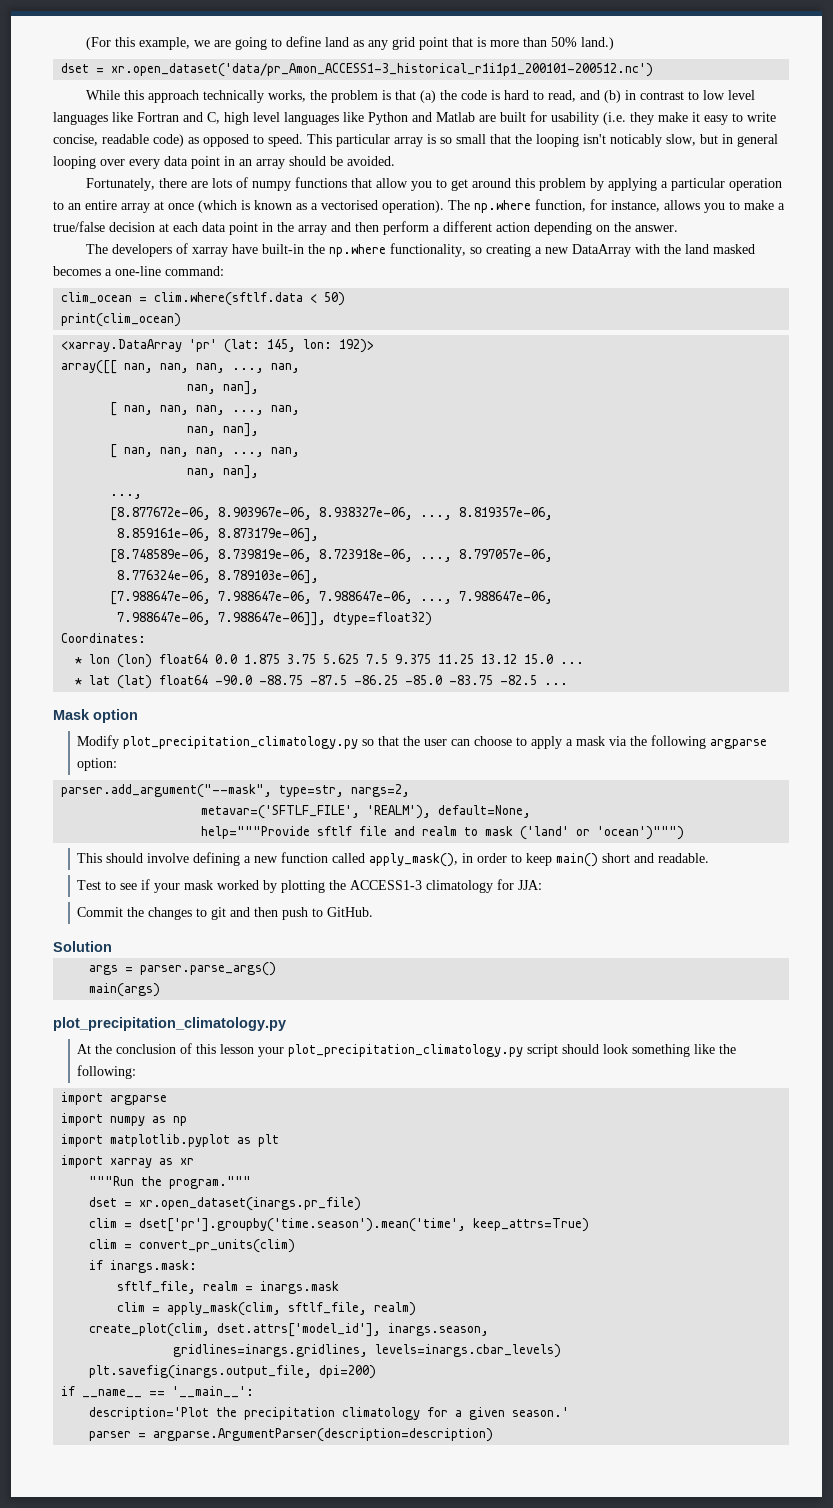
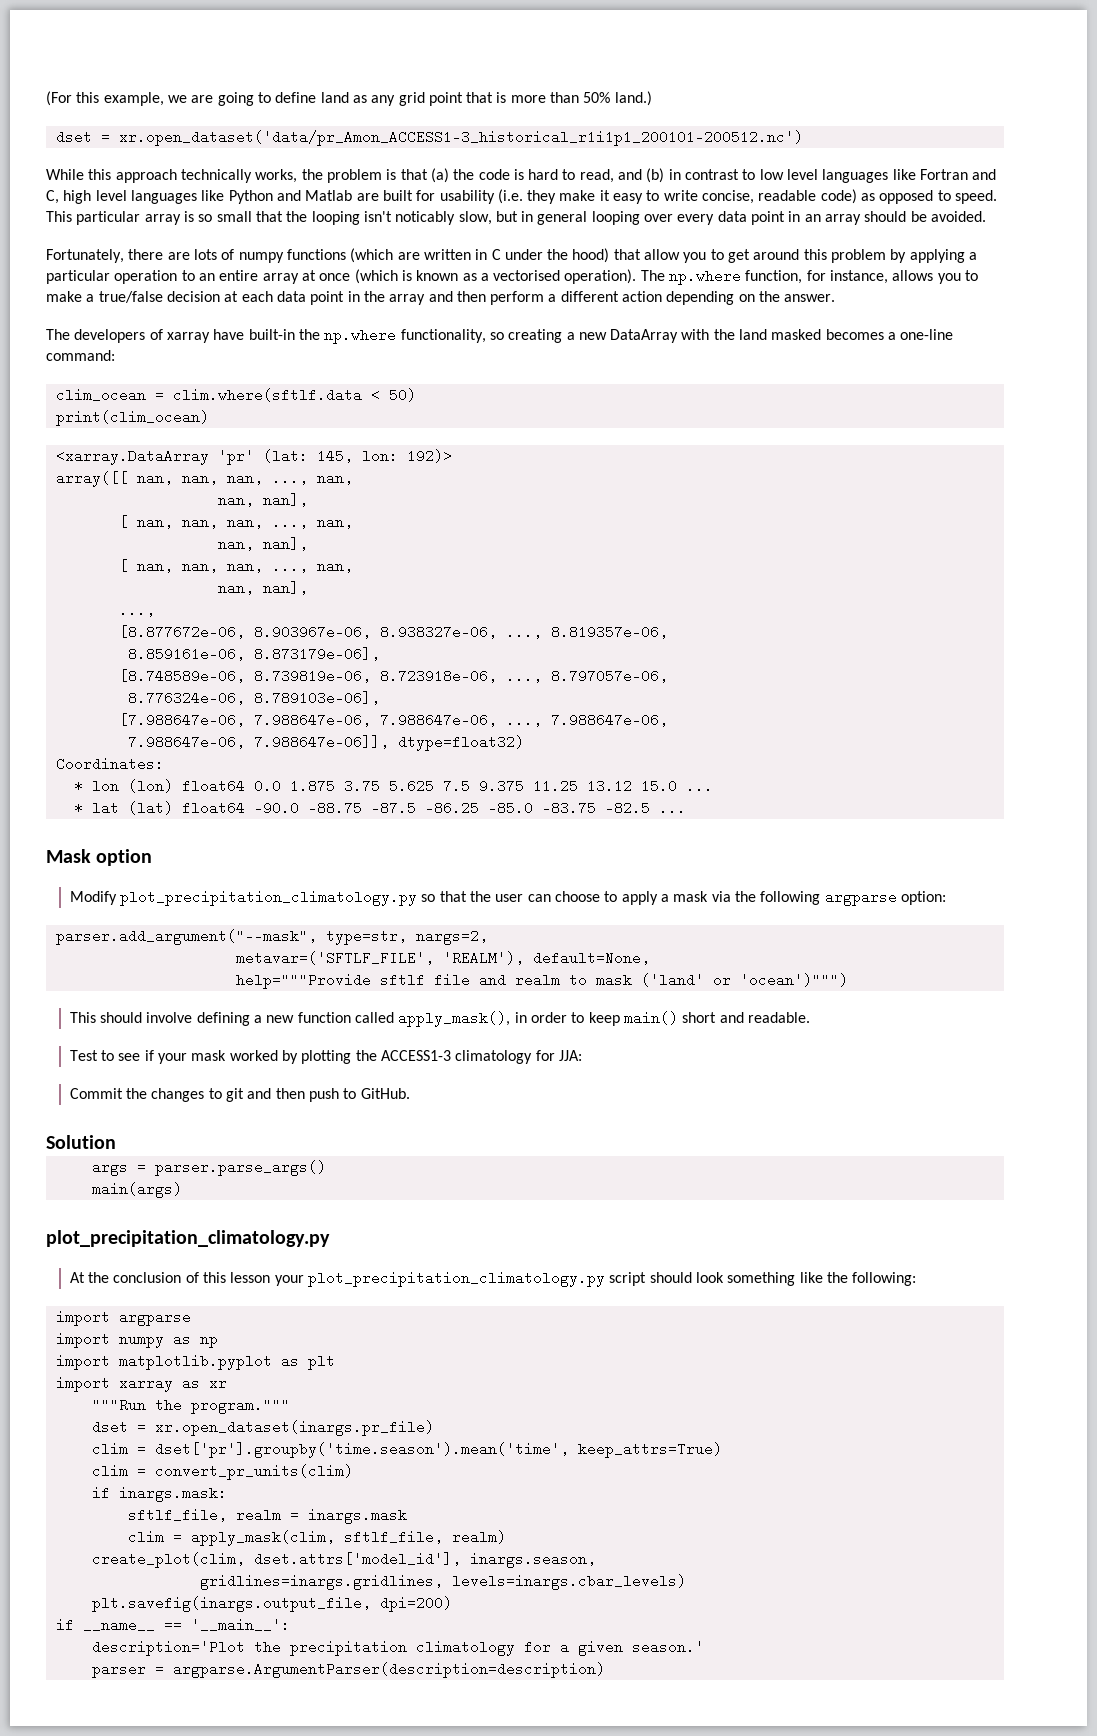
(347, 182) none -> [350,248,610,263] (which are written in C under the hood)

